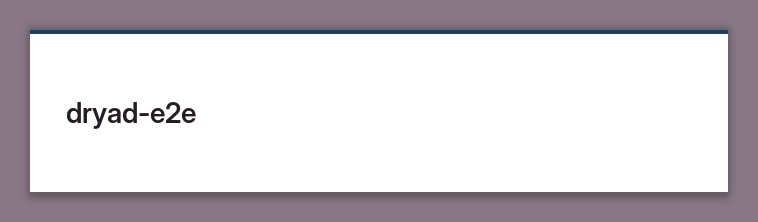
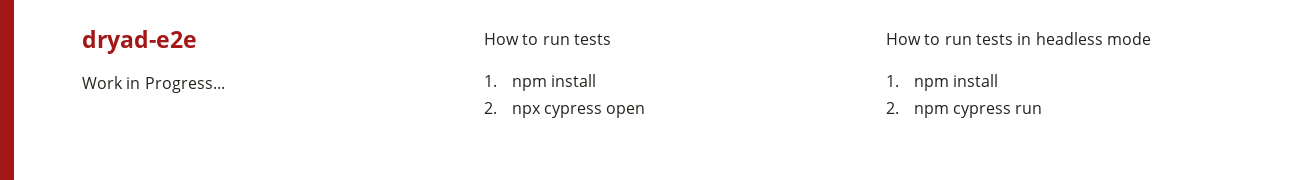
(196, 115) none -> [82,76,225,93] [484,33,611,45] [484,74,597,91] [484,102,646,118] [886,32,1151,45] [886,74,999,91] [886,102,1043,118] // Work in Progress... // How to run tests // 1. npm install // 2. npx cypress open // How to run tests in headless mode // 1. npm install // 2. npm cypress run

